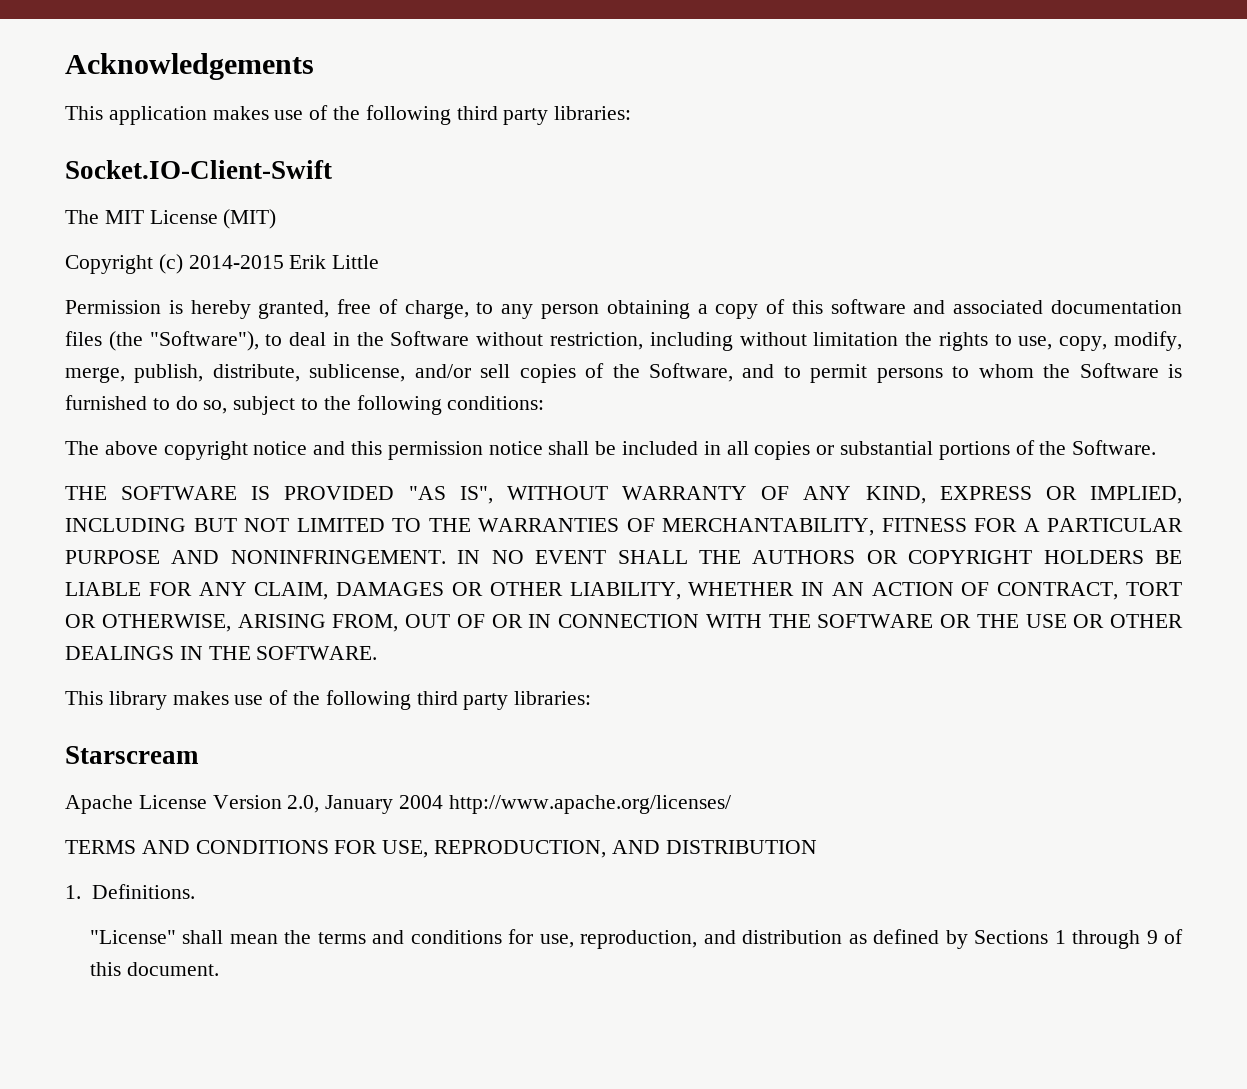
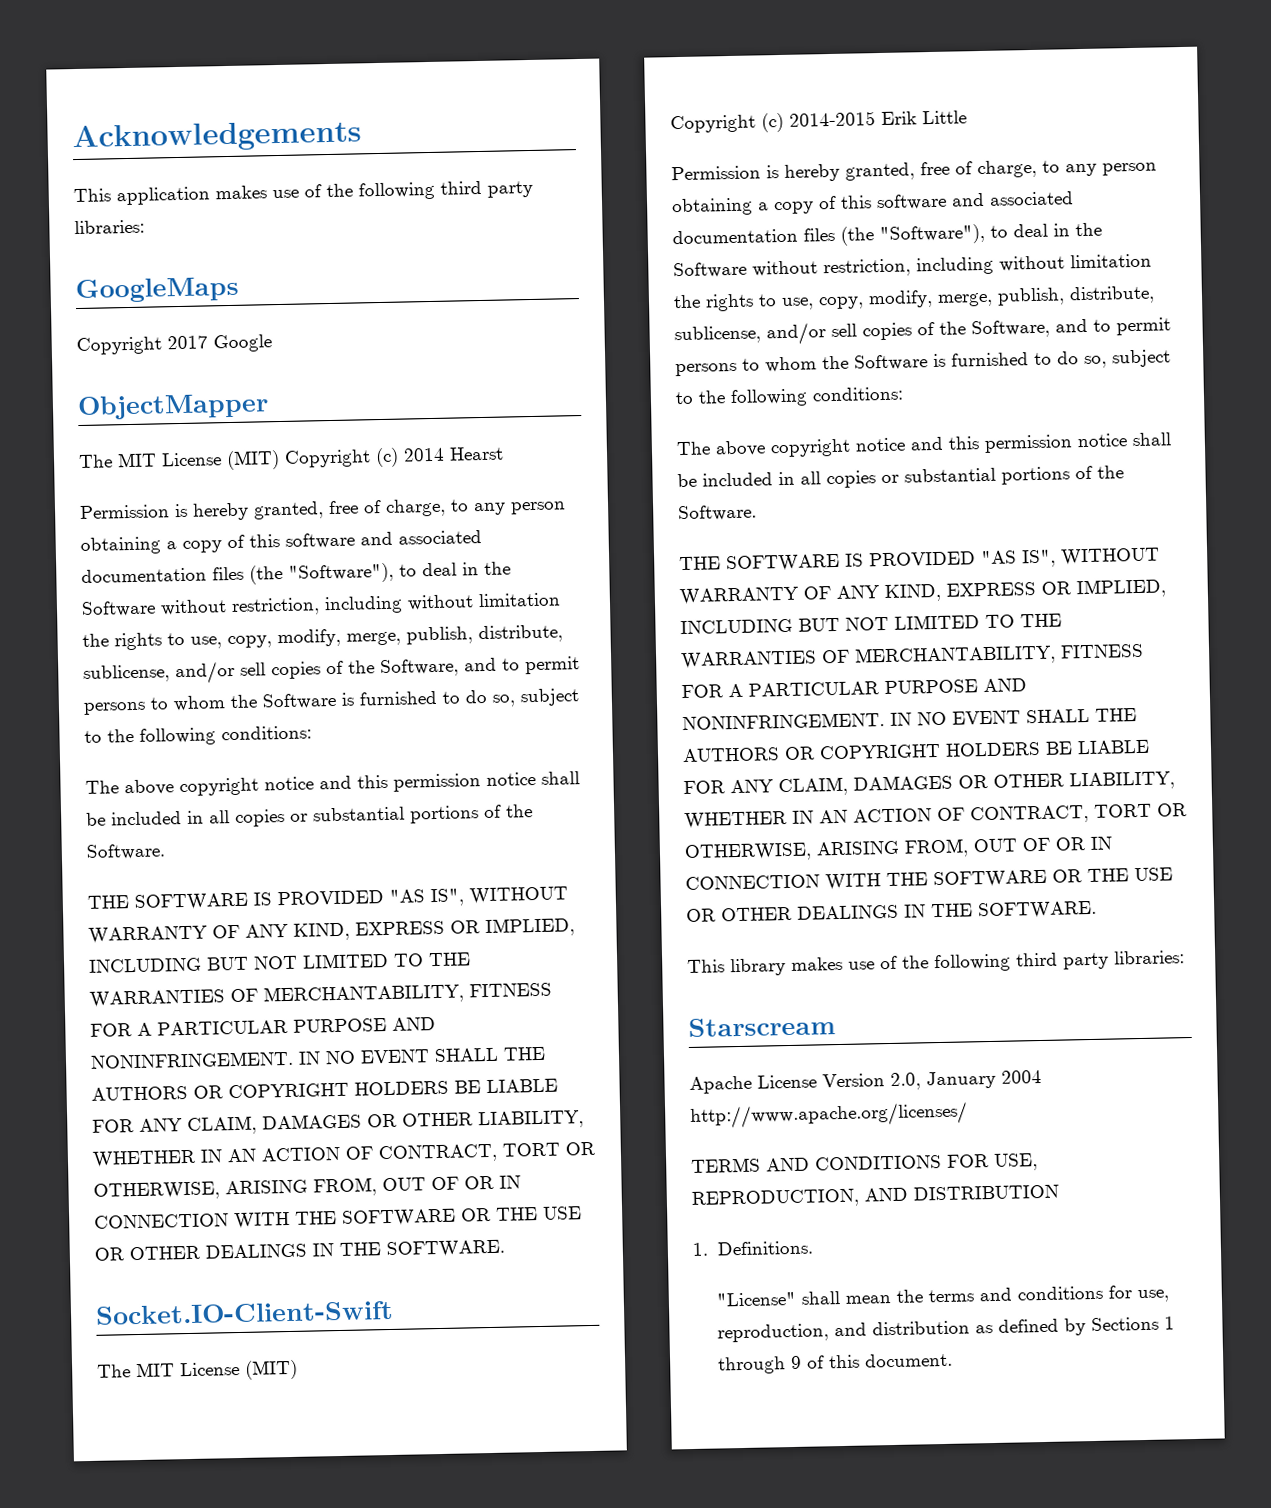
(632, 113) none -> [75,276,239,304] [76,334,272,356] [77,393,269,421] [78,446,504,471] [79,498,566,521] [80,530,482,555] [81,561,511,585] [81,592,561,617] [82,624,563,651] [83,656,580,685] [83,688,580,715] [84,725,312,746] [85,771,580,797] [86,804,533,827] [86,843,165,860] [87,886,568,911] [88,917,575,944] [88,952,471,973] [89,982,552,1008] [90,1017,436,1037] [90,1046,546,1069] [91,1078,558,1101] [92,1110,584,1135] [92,1141,595,1168] [93,1175,521,1201] [94,1206,582,1230] [94,1239,505,1261] // GoogleMaps // Copyright 2017 Google // ObjectMapper // The MIT License (MIT) Copyright (c) 2014 Hearst // Permission is hereby granted, free of charge, to any person obtaining a copy of this software and associated documentation files (the "Software"), to deal in the Software without restriction, including without limitation the rights to use, copy, modify, merge, publish, distribute, sublicense, and/or sell copies of the Software, and to permit persons to whom the Software is furnished to do so, subject to the following conditions: // The above copyright notice and this permission notice shall be included in all copies or substantial portions of the Software. // THE SOFTWARE IS PROVIDED "AS IS", WITHOUT WARRANTY OF ANY KIND, EXPRESS OR IMPLIED, INCLUDING BUT NOT LIMITED TO THE WARRANTIES OF MERCHANTABILITY, FITNESS FOR A PARTICULAR PURPOSE AND NONINFRINGEMENT. IN NO EVENT SHALL THE AUTHORS OR COPYRIGHT HOLDERS BE LIABLE FOR ANY CLAIM, DAMAGES OR OTHER LIABILITY, WHETHER IN AN ACTION OF CONTRACT, TORT OR OTHERWISE, ARISING FROM, OUT OF OR IN CONNECTION WITH THE SOFTWARE OR THE USE OR OTHER DEALINGS IN THE SOFTWARE.

